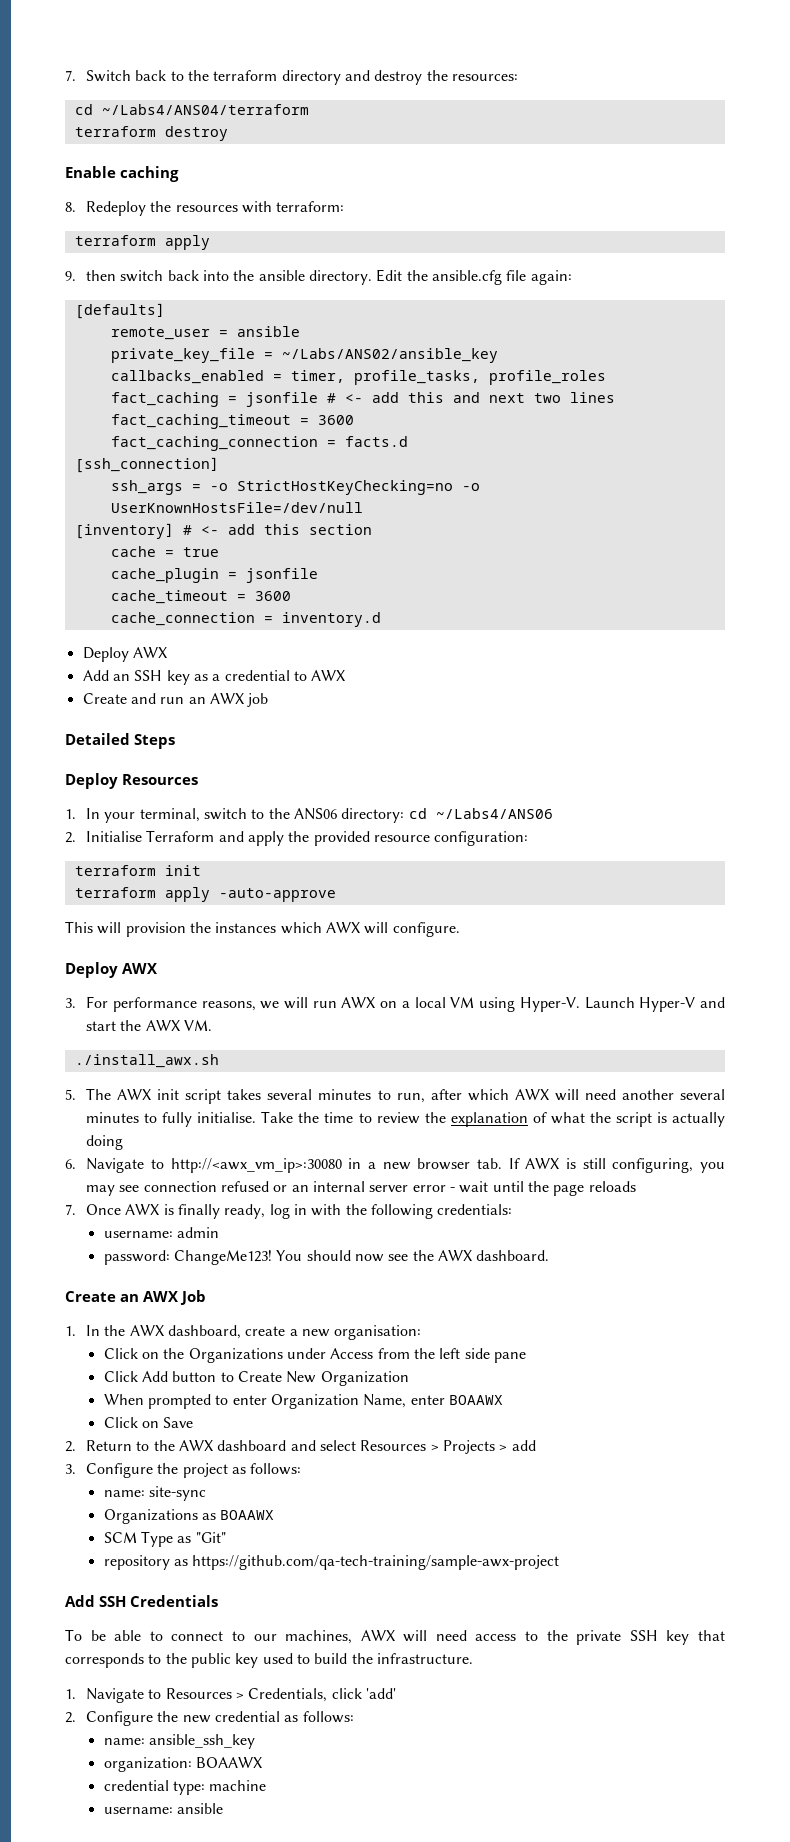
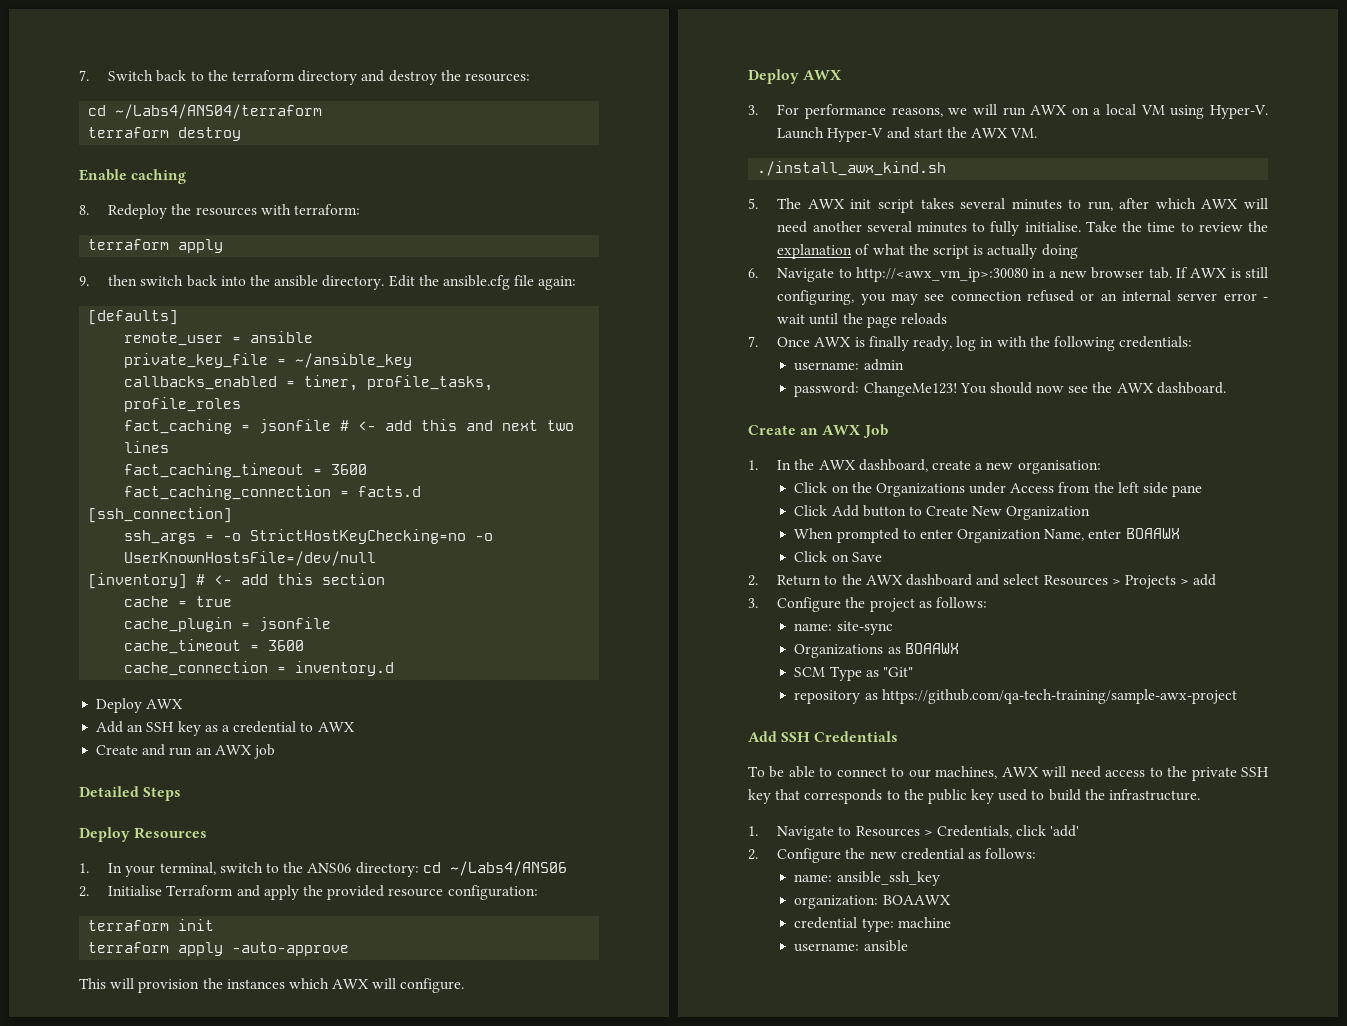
[281,348,498,363] ~/Labs/ANS02/ansible_key -> [295,353,413,368] ~/ansible_key
[74,1054,219,1068] ./install_awx.sh -> [757,161,947,176] ./install_awx_kind.sh

